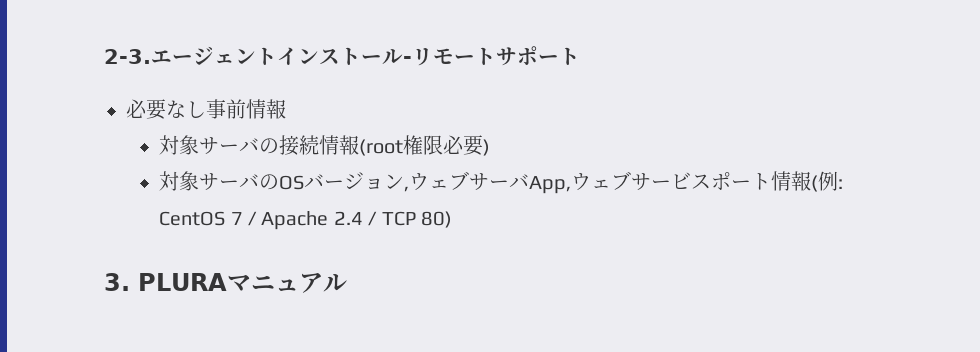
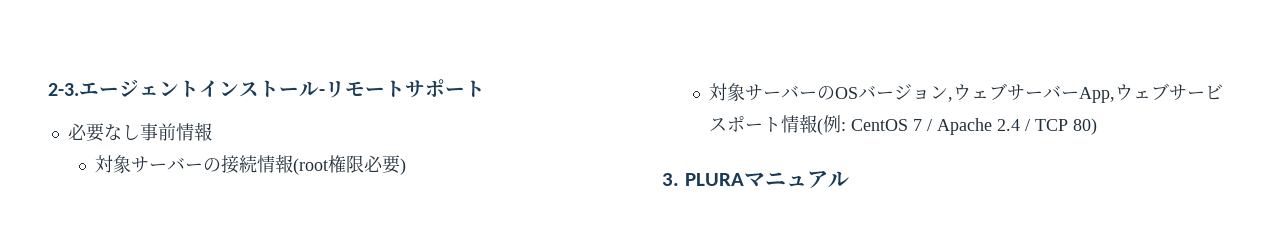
(260, 145) none -> [185,163,204,171] ー
(260, 181) none -> [799,91,818,99] ー
(530, 181) none -> [1061,91,1080,99] ー

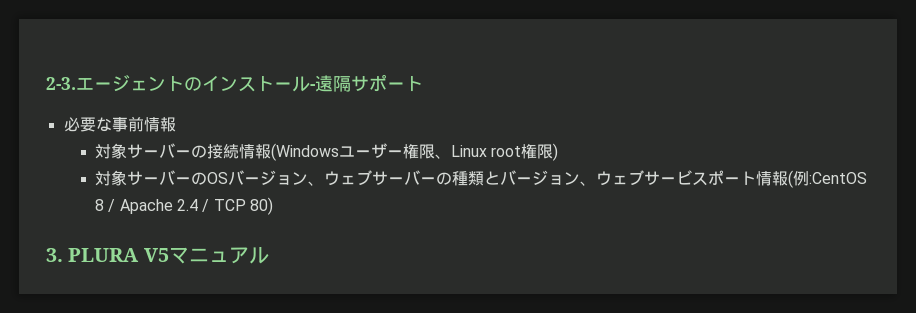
(199, 88) none -> [184,77,202,91] の
[325,80,405,98] リモート -> [315,75,351,92] 遠隔
[121,124,140,140] し -> (112, 124) none
[293,155,401,175] (root権限必要 -> [271,143,554,161] (Windowsユーザー権限、Linux root権限
[948,97,954,102] , -> [308,181,325,186] 、
[1079,87,1116,103] App, -> [436,170,597,186] の種類とバージョン、
[841,119,923,131] : CentOS 7 -> [809,172,868,184] [95,199,105,211] :CentOS 8
(744, 179) none -> [143,248,169,262] V5

